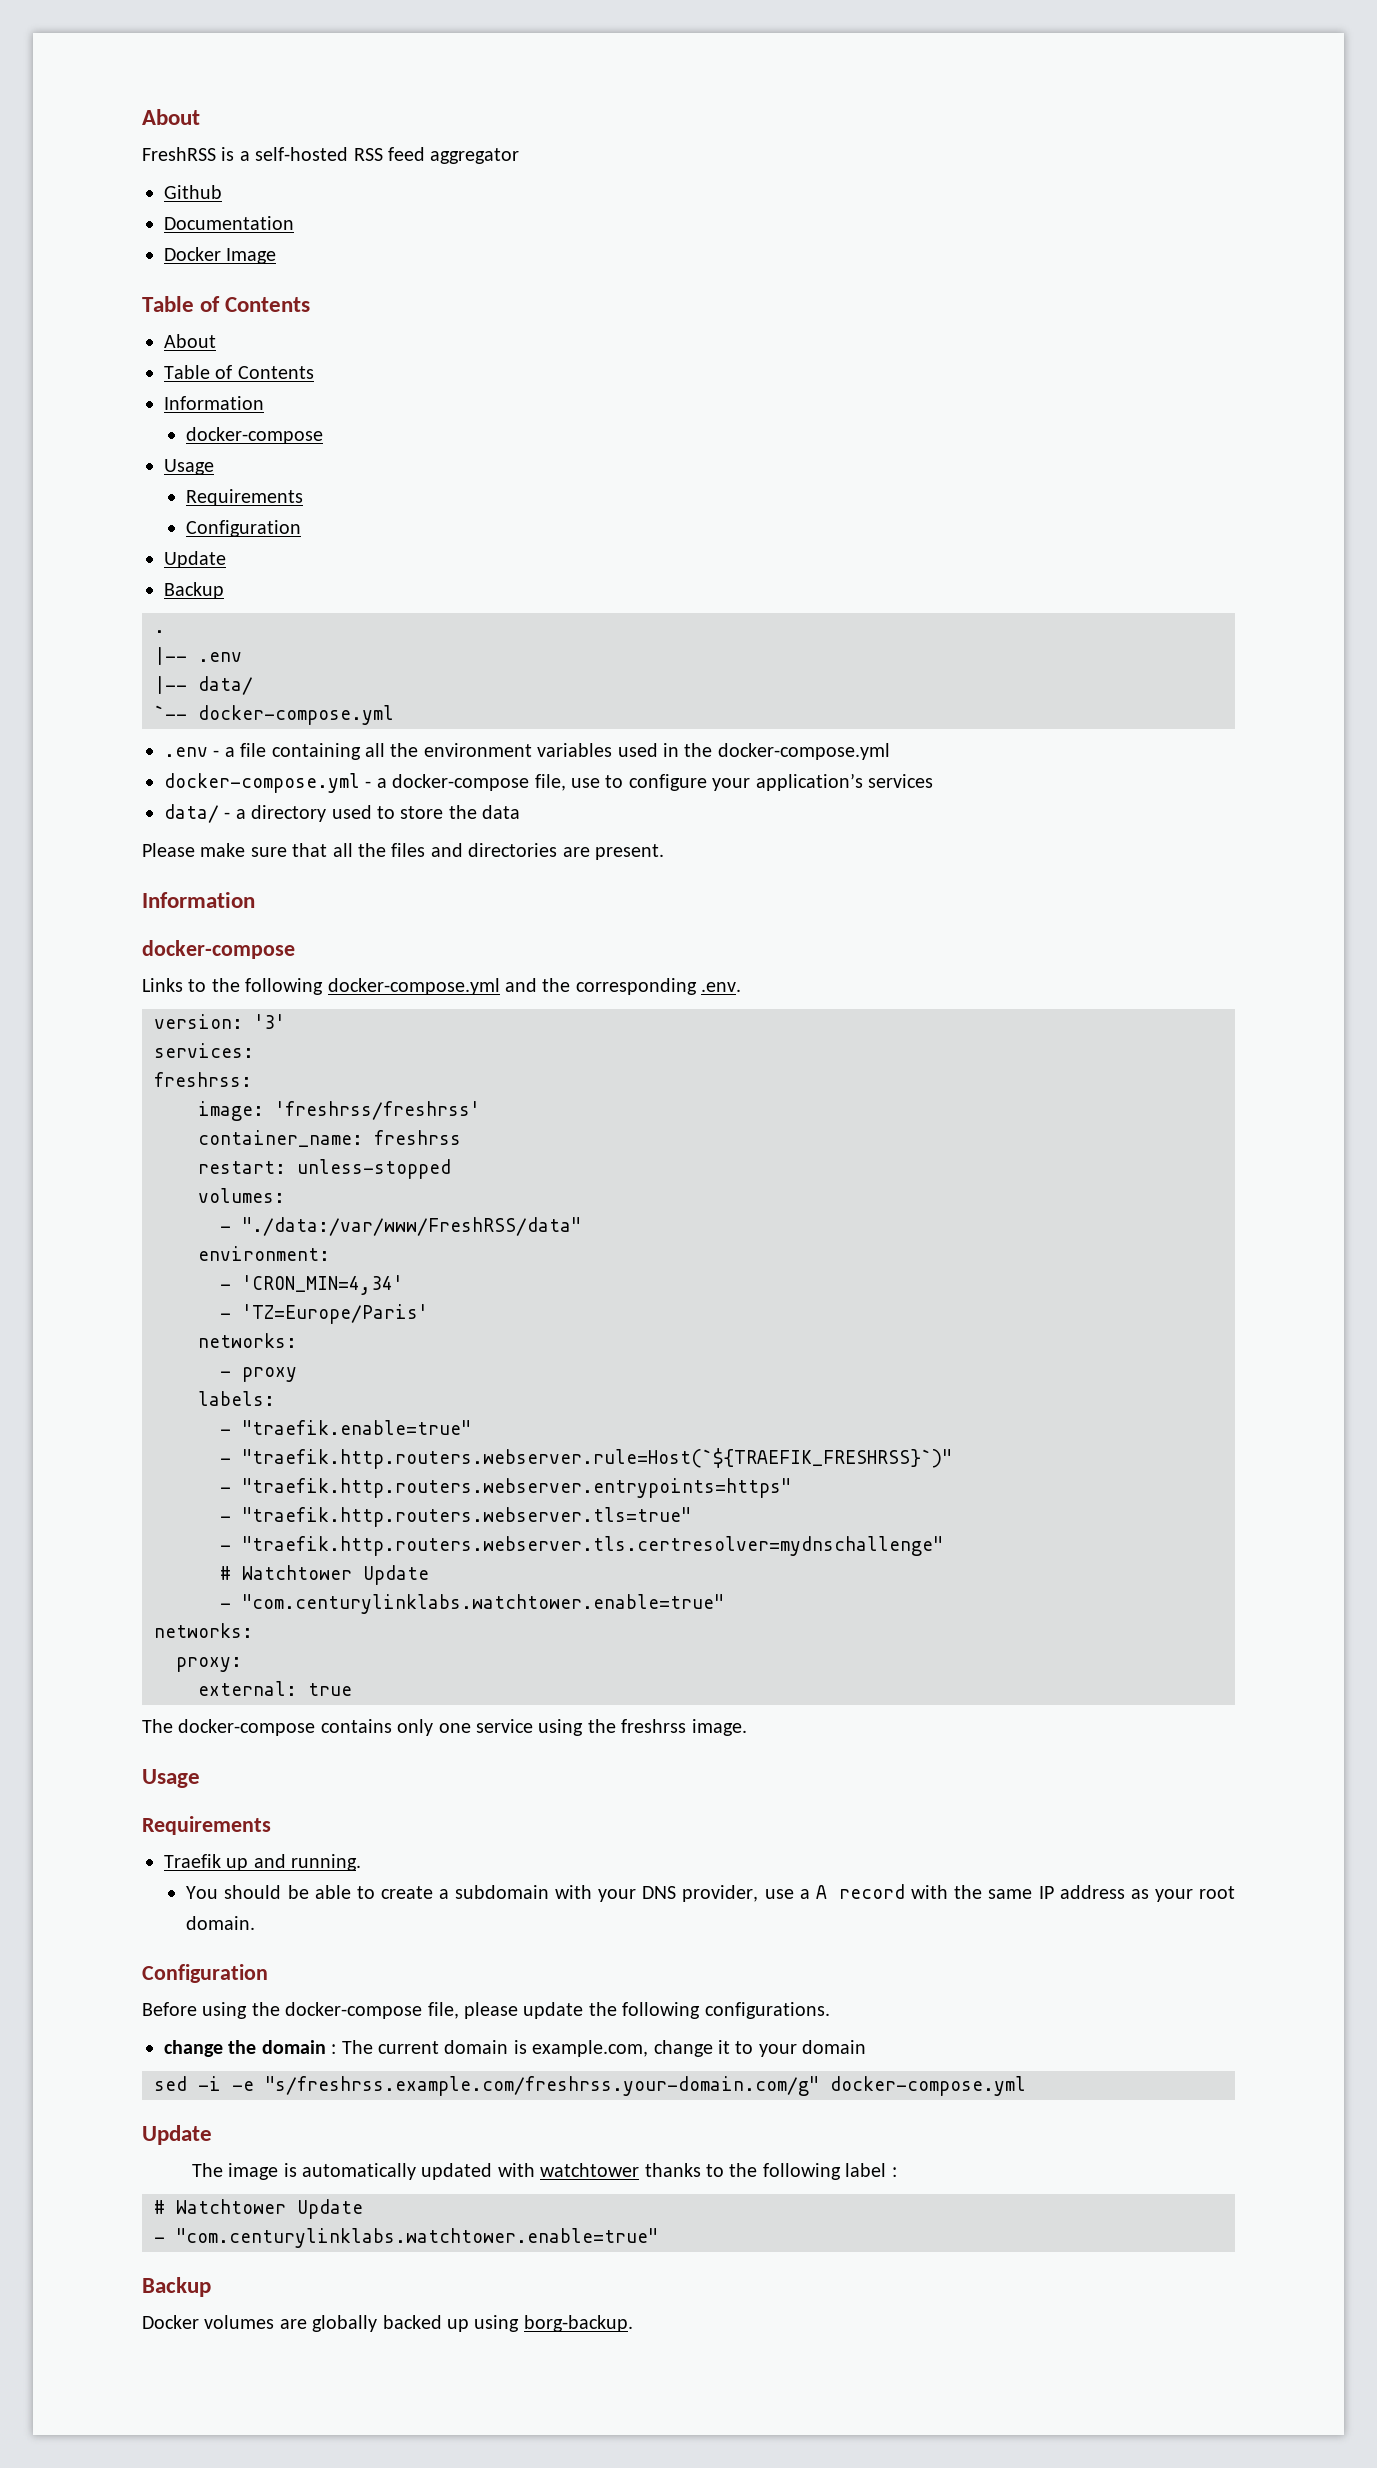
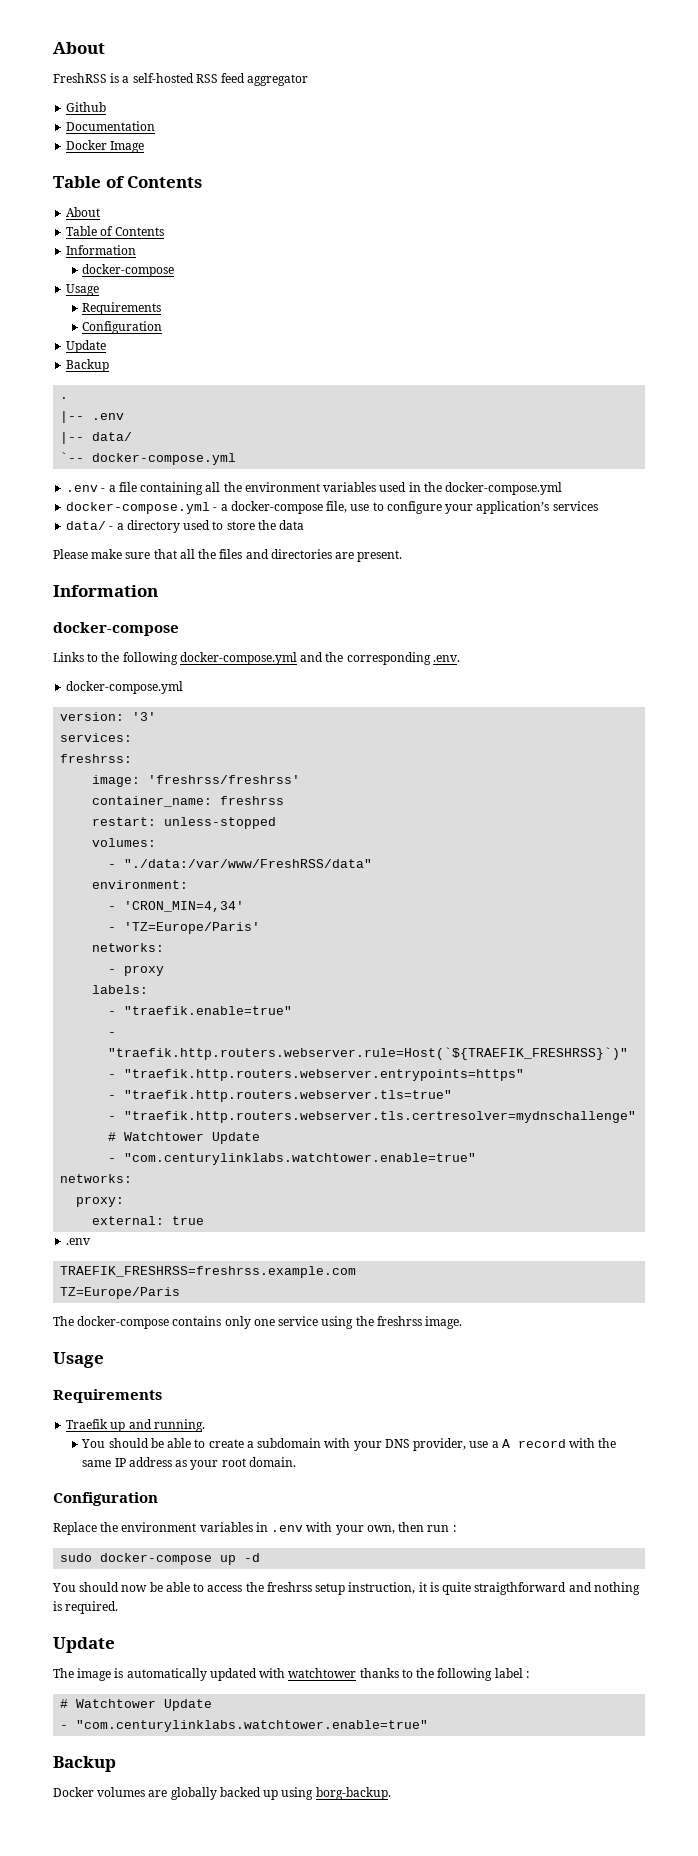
(742, 987) none -> [66,681,184,694] // docker-compose.yml
(352, 1689) none -> [66,1238,91,1245] [60,1266,357,1278] [60,1287,181,1299] // .env // TRAEFIK_FRESHRSS=freshrss.example.com // TZ=Europe/Paris
[142,2002,830,2019] [164,2040,867,2057] [154,2076,1026,2096] Before using the docker-compose file, please update the following configurations. // change the domain : The current domain is example.com, change it to your domain // sed -i -e "s/freshrss.example.com/freshrss.your-domain.com/g" docker-compose.yml -> [53,1522,456,1535] [60,1553,261,1565] [52,1582,640,1595] [53,1601,119,1614] Replace the environment variables in .env with your own, then run : // sudo docker-compose up -d // You should now be able to access the freshrss setup instruction, it is quite straigthforward and nothing is required.

